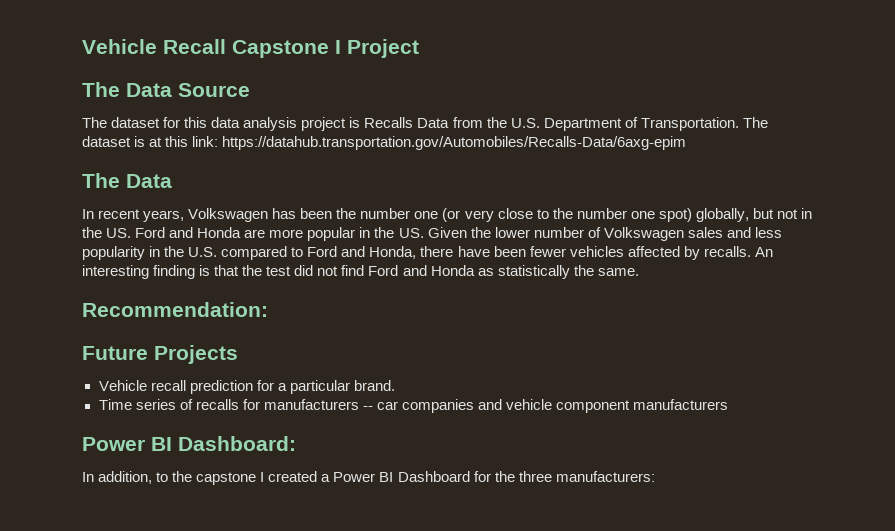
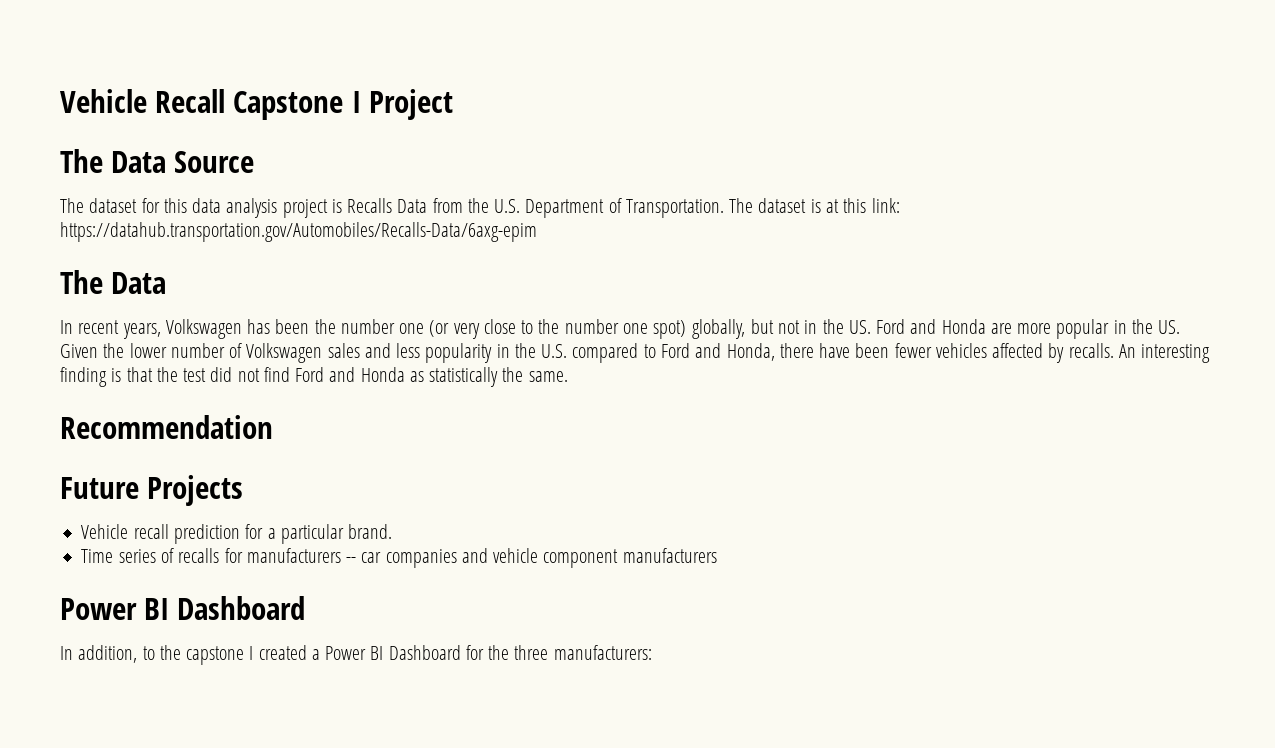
[82,302,268,317] Recommendation: -> [60,415,273,439] Recommendation
[178,436,296,451] Dashboard: -> [177,596,306,620] Dashboard

